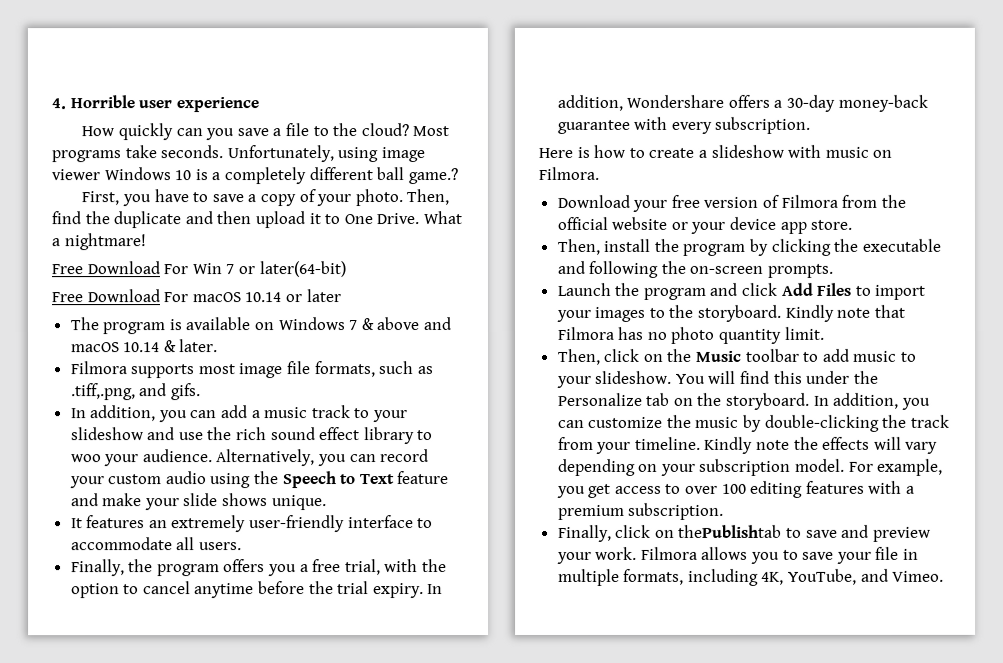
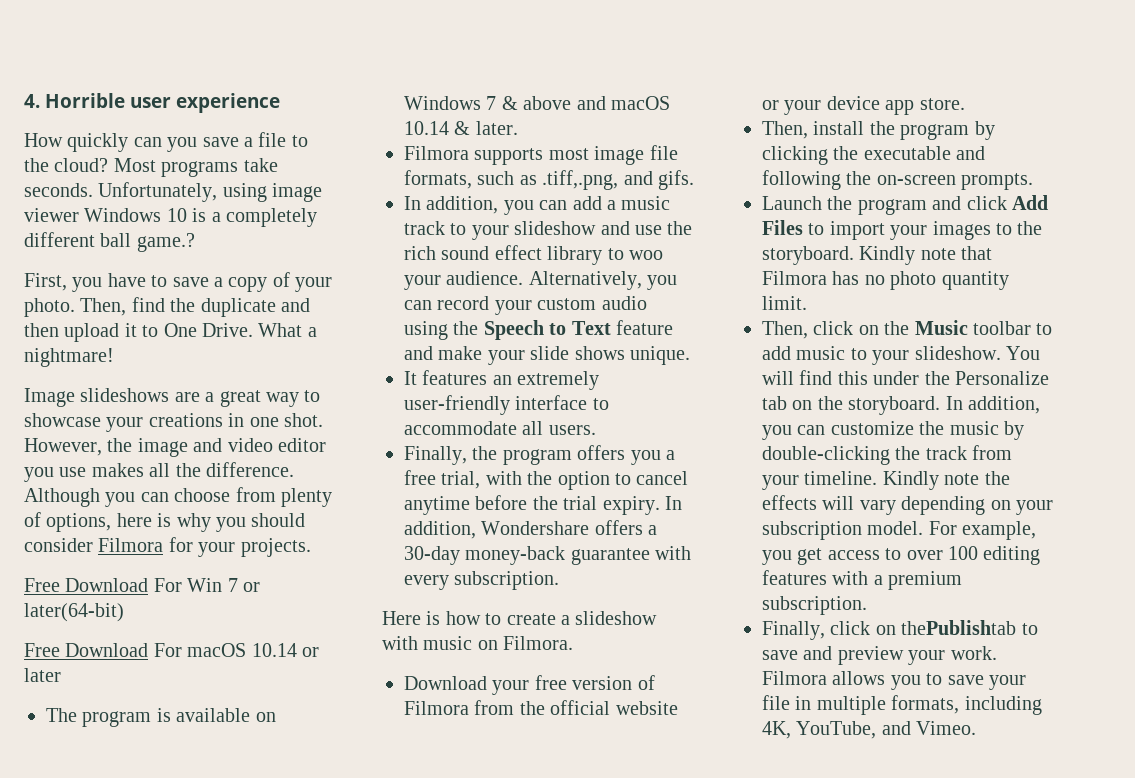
(146, 242) none -> [24,388,321,407] [24,413,323,432] [24,438,326,457] [24,462,294,482] [24,487,332,507] [24,512,306,532] [24,537,311,557] // Image slideshows are a great way to showcase your creations in one shot. However, the image and video editor you use makes all the difference. Although you can choose from plenty of options, here is why you should consider Filmora for your projects.

